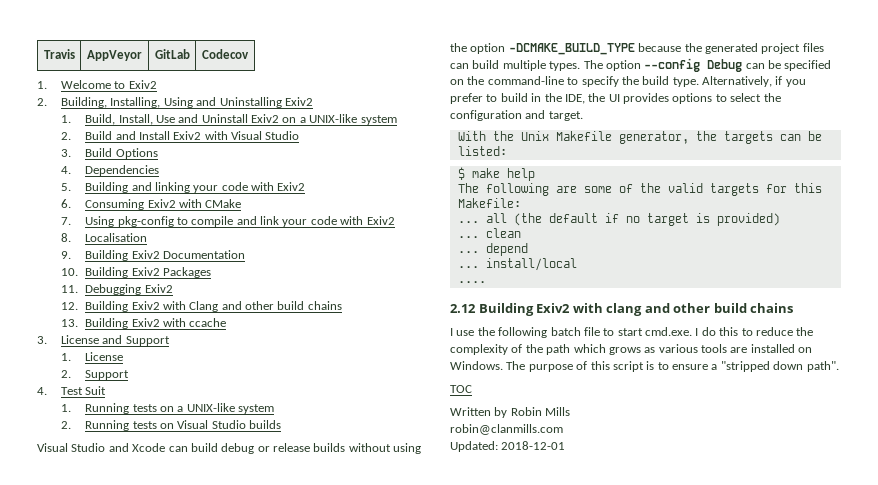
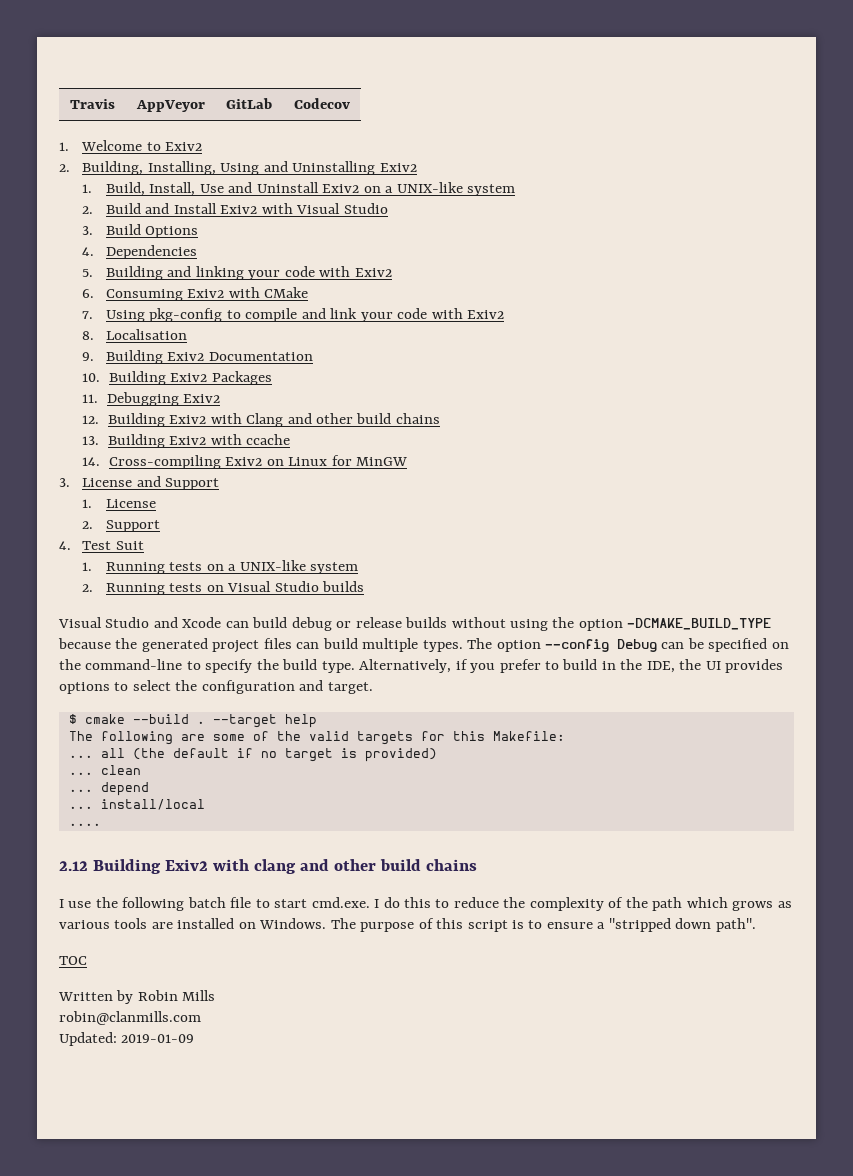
(227, 322) none -> [82,455,407,469] // 14. Cross-compiling Exiv2 on Linux for MinGW
[457,131,822,144] [457,146,507,156] [457,167,500,180] With the Unix Makefile generator, the targets can be listed: // $ make -> [68,714,277,728] $ cmake --build . --target
[501,441,566,450] 2018-12-01 -> [121,1034,195,1043] 2019-01-09

